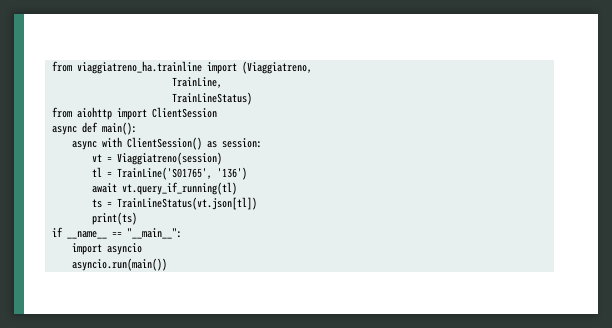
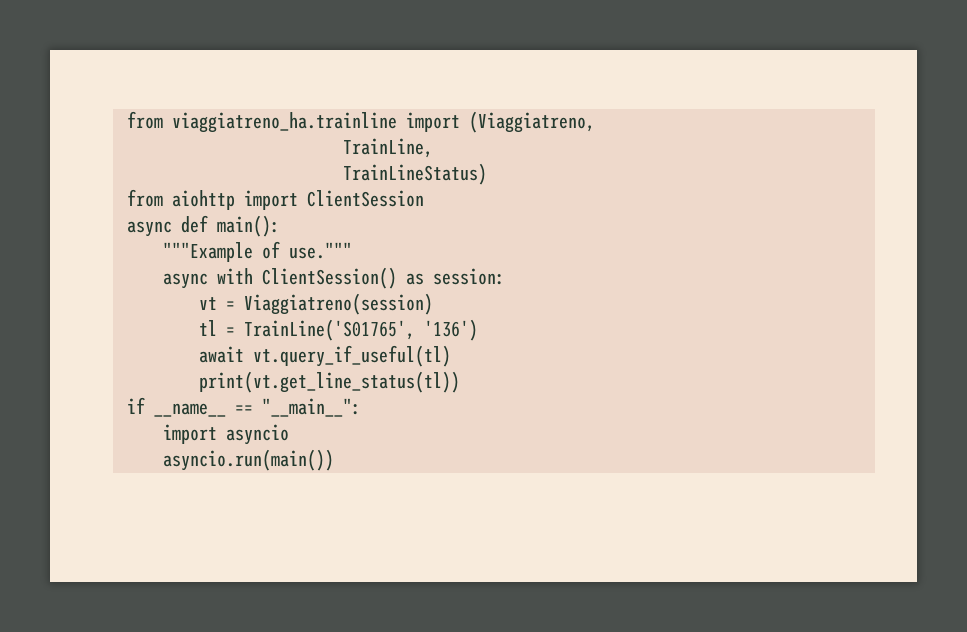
(137, 128) none -> [162,241,352,262] // """Example of use."""
[121,182,237,195] [91,197,257,210] [91,212,137,225] vt.query_if_running(tl) // ts = TrainLineStatus(vt.json[tl]) // print(ts) -> [252,345,451,367] [198,371,460,393] vt.query_if_useful(tl) // print(vt.get_line_status(tl))

